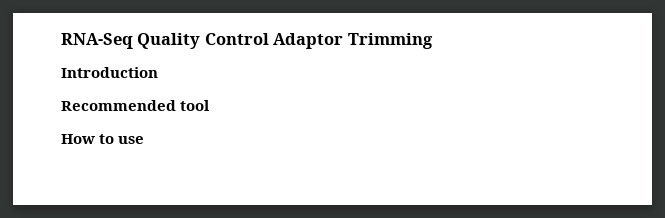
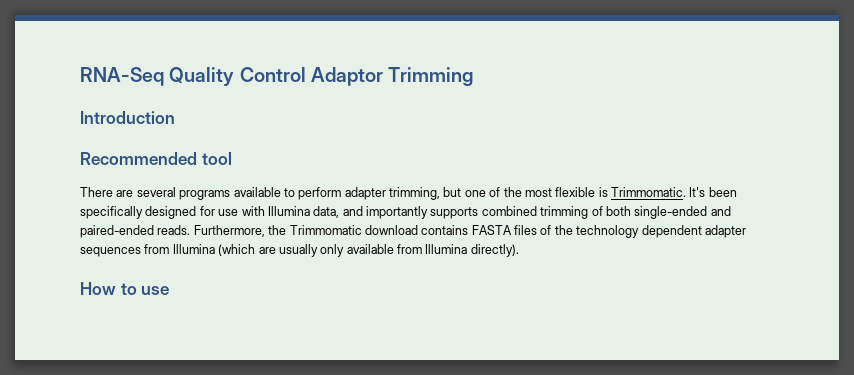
(211, 105) none -> [80,187,737,200] [80,206,731,219] [80,225,746,238] [80,244,519,257] // There are several programs available to perform adapter trimming, but one of the most flexible is Trimmomatic. It's been specifically designed for use with Illumina data, and importantly supports combined trimming of both single-ended and paired-ended reads. Furthermore, the Trimmomatic download contains FASTA files of the technology dependent adapter sequences from Illumina (which are usually only available from Illumina directly).

